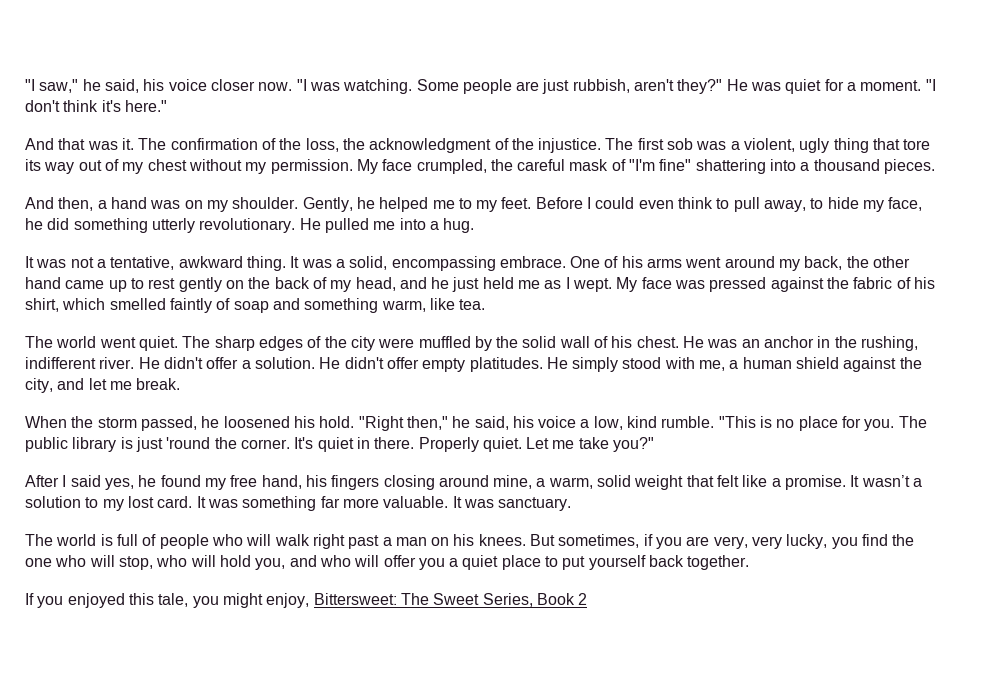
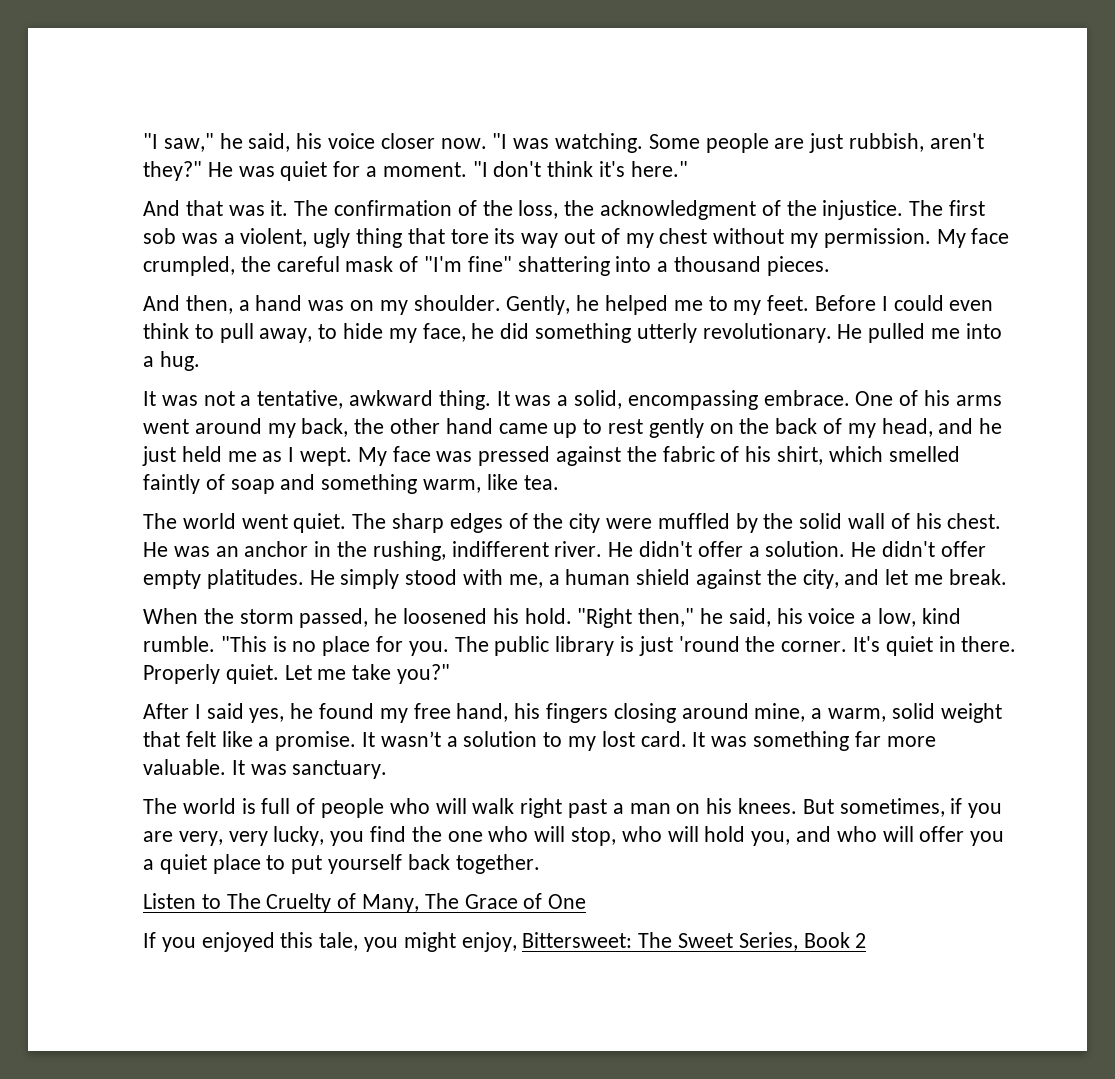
(750, 562) none -> [143,893,587,913] // Listen to The Cruelty of Many, The Grace of One

